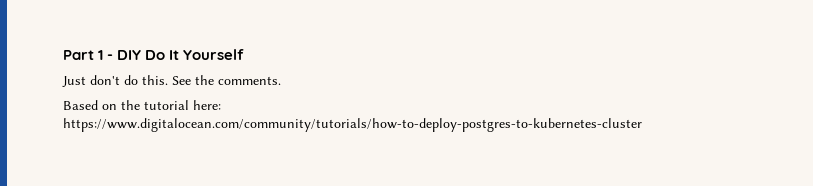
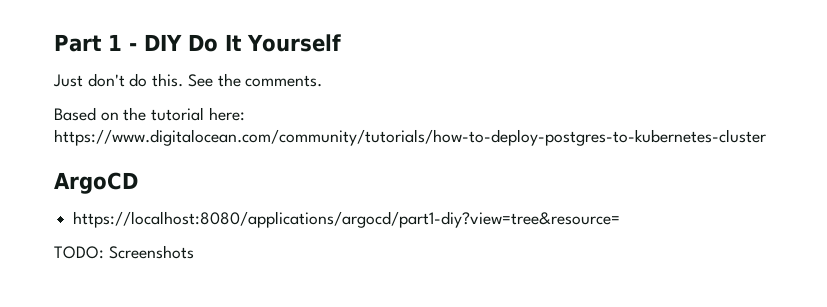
(642, 125) none -> [54,172,138,194] [73,211,621,228] [54,245,194,259] // ArgoCD // https://localhost:8080/applications/argocd/part1-diy?view=tree&resource= // TODO: Screenshots

